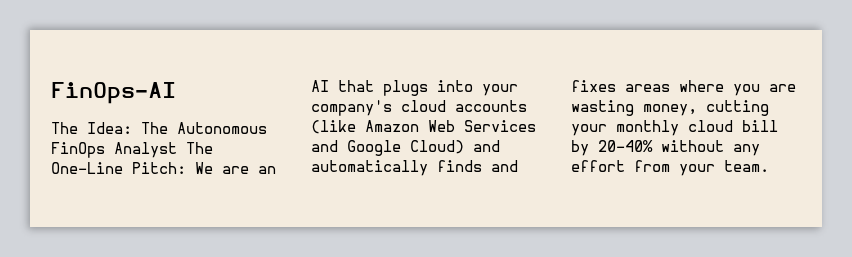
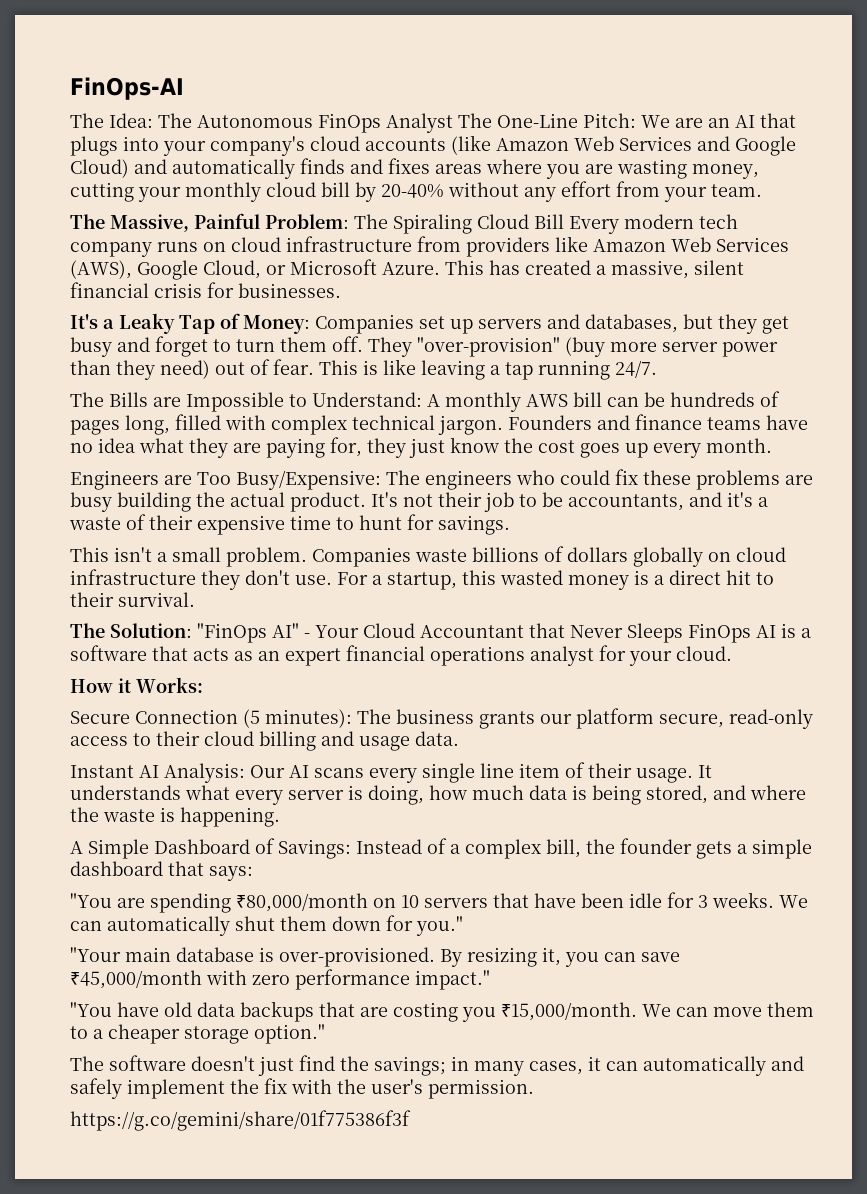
(769, 166) none -> [70,213,738,234] [70,236,789,257] [70,259,744,280] [70,282,341,298] [70,313,789,334] [70,336,778,357] [70,359,657,380] [70,391,780,412] [70,414,808,435] [70,437,772,458] [70,469,813,490] [70,492,768,512] [69,514,510,535] [70,546,786,567] [70,569,774,590] [70,592,195,607] [70,623,811,643] [70,645,732,666] [70,677,203,693] [70,708,813,729] [70,731,459,751] [70,762,712,783] [70,785,806,805] [70,807,280,827] [70,838,812,859] [70,861,253,881] [70,892,808,913] [70,915,463,936] [70,947,680,967] [70,969,490,990] [70,1001,814,1022] [70,1024,325,1044] [70,1055,804,1076] [70,1078,534,1099] [70,1110,411,1131] // The Massive, Painful Problem: The Spiraling Cloud Bill Every modern tech company runs on cloud infrastructure from providers like Amazon Web Services (AWS), Google Cloud, or Microsoft Azure. This has created a massive, silent financial crisis for businesses. // It's a Leaky Tap of Money: Companies set up servers and databases, but they get busy and forget to turn them off. They "over-provision" (buy more server power than they need) out of fear. This is like leaving a tap running 24/7. // The Bills are Impossible to Understand: A monthly AWS bill can be hundreds of pages long, filled with complex technical jargon. Founders and finance teams have no idea what they are paying for, they just know the cost goes up every month. // Engineers are Too Busy/Expensive: The engineers who could fix these problems are busy building the actual product. It's not their job to be accountants, and it's a waste of their expensive time to hunt for savings. // This isn't a small problem. Companies waste billions of dollars globally on cloud infrastructure they don't use. For a startup, this wasted money is a direct hit to their survival. // The Solution: "FinOps AI" - Your Cloud Accountant that Never Sleeps FinOps AI is a software that acts as an expert financial operations analyst for your cloud. // How it Works: // Secure Connection (5 minutes): The business grants our platform secure, read-only access to their cloud billing and usage data. // Instant AI Analysis: Our AI scans every single line item of their usage. It understands what every server is doing, how much data is being stored, and where the waste is happening. // A Simple Dashboard of Savings: Instead of a complex bill, the founder gets a simple dashboard that says: // "You are spending ₹80,000/month on 10 servers that have been idle for 3 weeks. We can automatically shut them down for you." // "Your main database is over-provisioned. By resizing it, you can save ₹45,000/month with zero performance impact." // "You have old data backups that are costing you ₹15,000/month. We can move them to a cheaper storage option." // The software doesn't just find the savings; in many cases, it can automatically and safely implement the fix with the user's permission. // https://g.co/gemini/share/01f775386f3f

